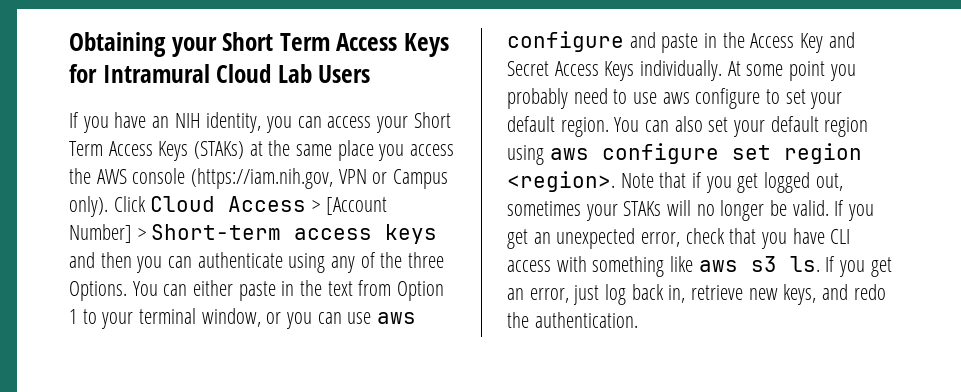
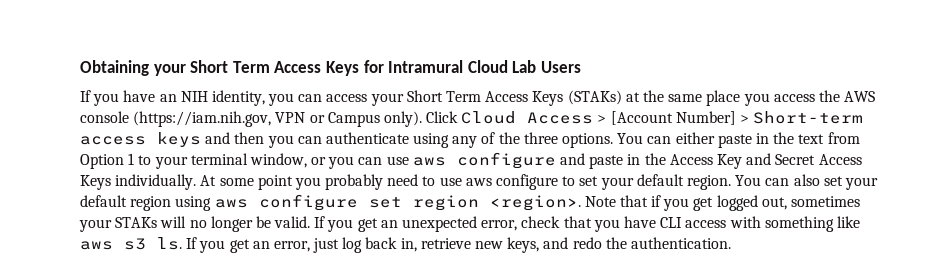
[69,281,127,301] Options. -> [562,133,614,148] options.

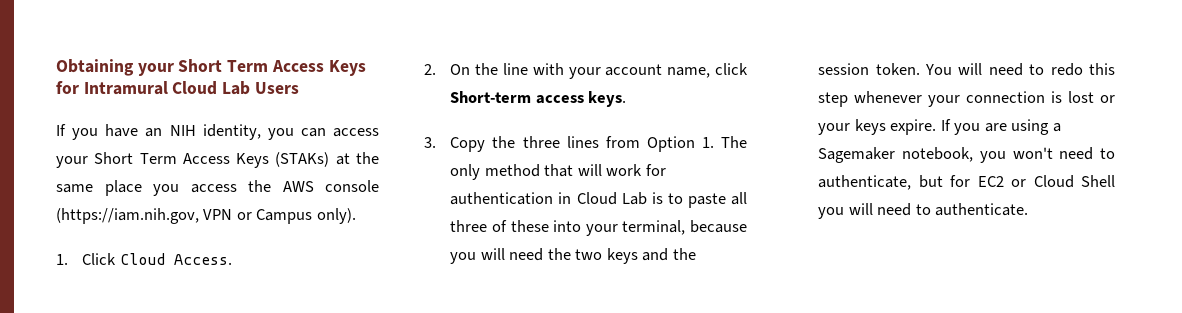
(422, 119) none -> [56,254,68,265] // 1.
[527,111,864,125] [80,132,860,148] [80,152,862,169] [80,174,878,190] [80,194,861,211] [79,216,860,232] [80,237,731,253] Access > [Account Number] > Short-term access keys and then you can authenticate using any of the three options. You can either paste in the text from Option 1 to your terminal window, or you can use aws configure and paste in the Access Key and Secret Access Keys individually. At some point you probably need to use aws configure to set your default region. You can also set your default region using aws configure set region <region>. Note that if you get logged out, sometimes your STAKs will no longer be valid. If you get an unexpected error, check that you have CLI access with something like aws s3 ls. If you get an error, just log back in, retrieve new keys, and redo the authentication. -> [173,254,232,265] [424,63,748,79] [450,91,627,107] [424,136,747,152] [450,164,666,180] [450,192,747,208] [450,220,747,236] [450,248,696,264] [818,63,1115,76] [818,91,1115,107] [818,119,1061,135] [818,147,1115,163] [818,175,1115,190] [818,203,1029,219] Access. // 2. On the line with your account name, click Short-term access keys. // 3. Copy the three lines from Option 1. The only method that will work for authentication in Cloud Lab is to paste all three of these into your terminal, because you will need the two keys and the session token. You will need to redo this step whenever your connection is lost or your keys expire. If you are using a Sagemaker notebook, you won't need to authenticate, but for EC2 or Cloud Shell you will need to authenticate.

